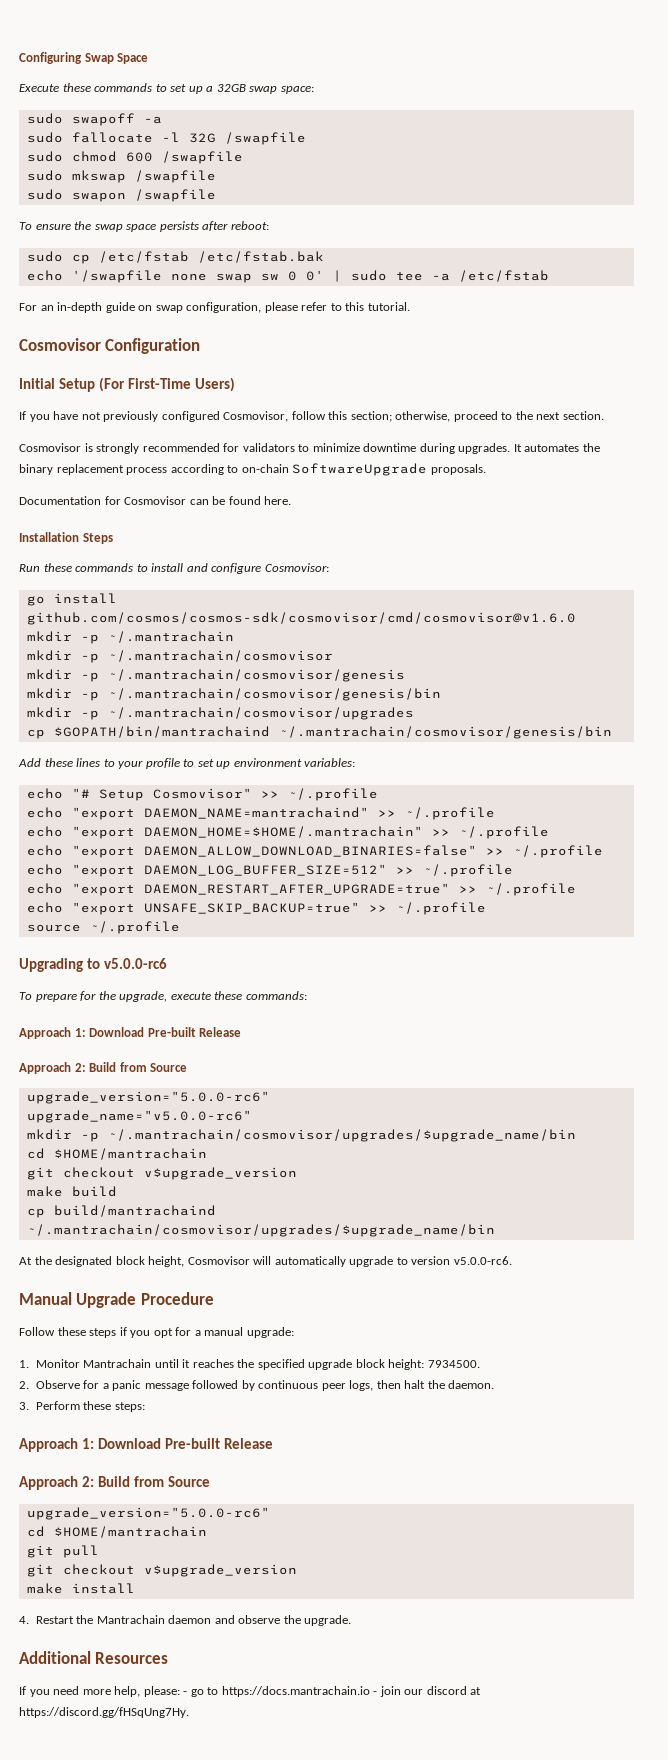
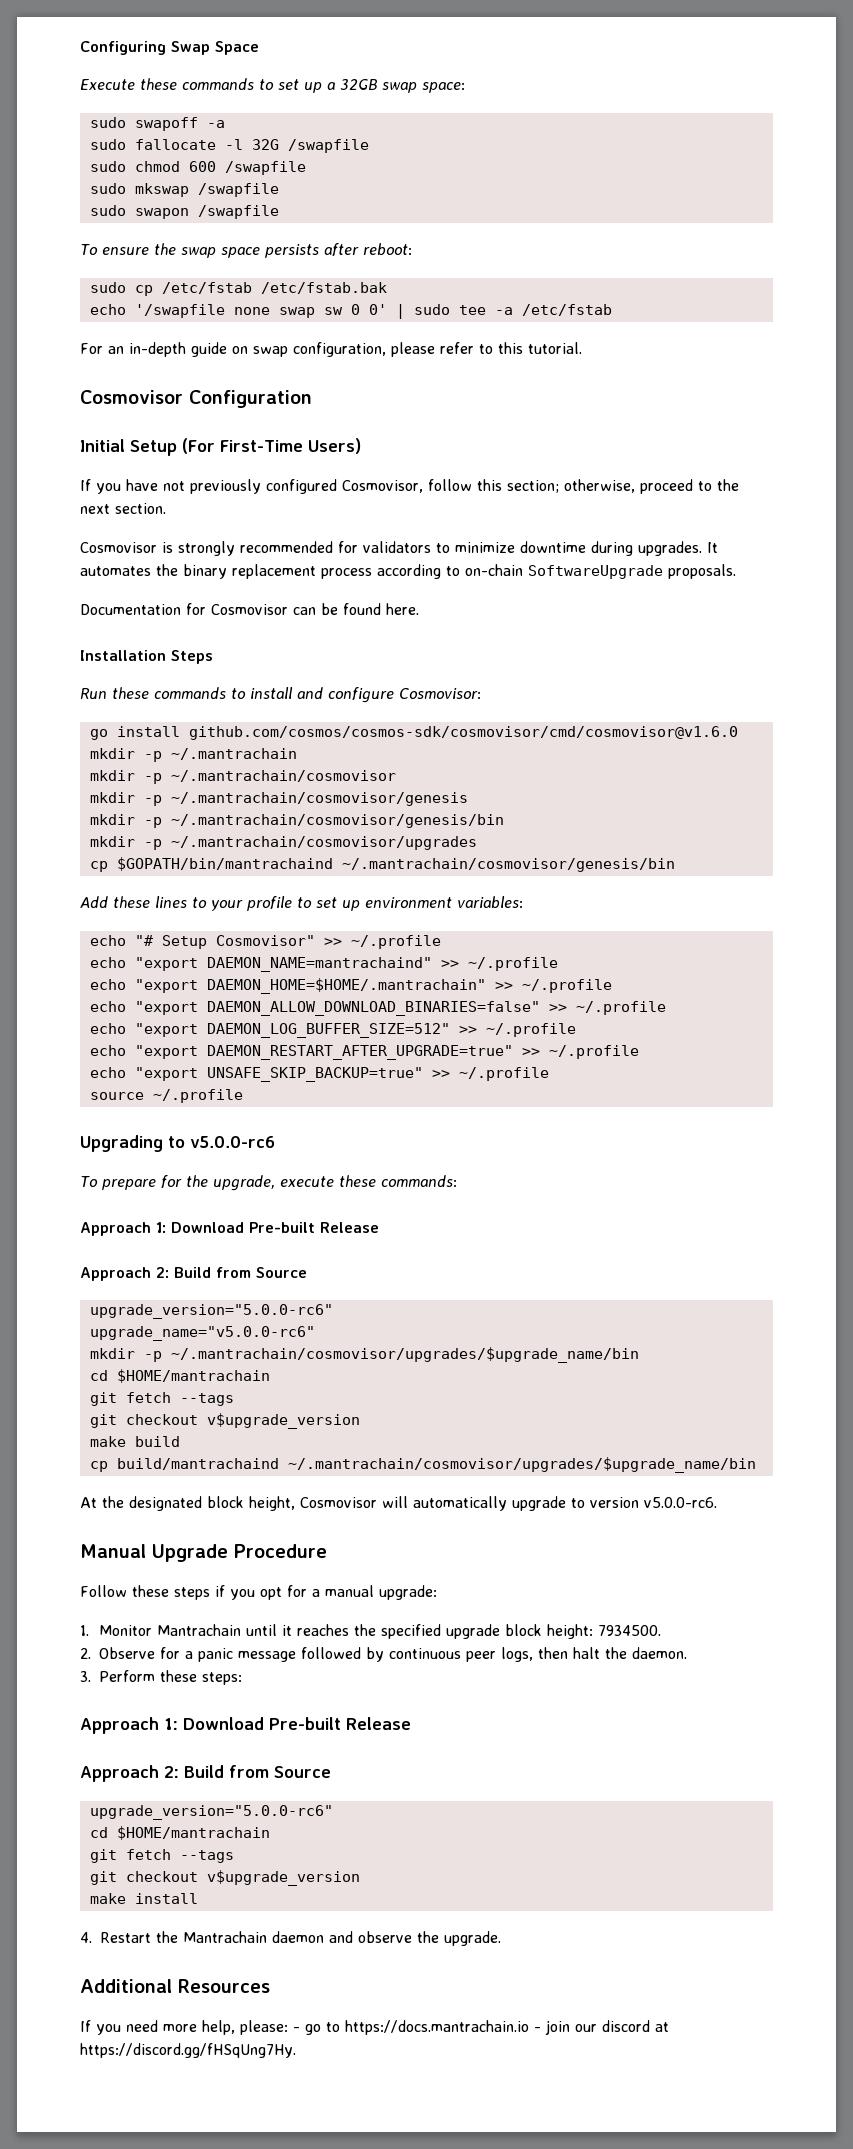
(207, 1154) none -> [89,1392,234,1406] // git fetch --tags
[62,1545,99,1558] pull -> [125,1849,234,1863] fetch --tags

